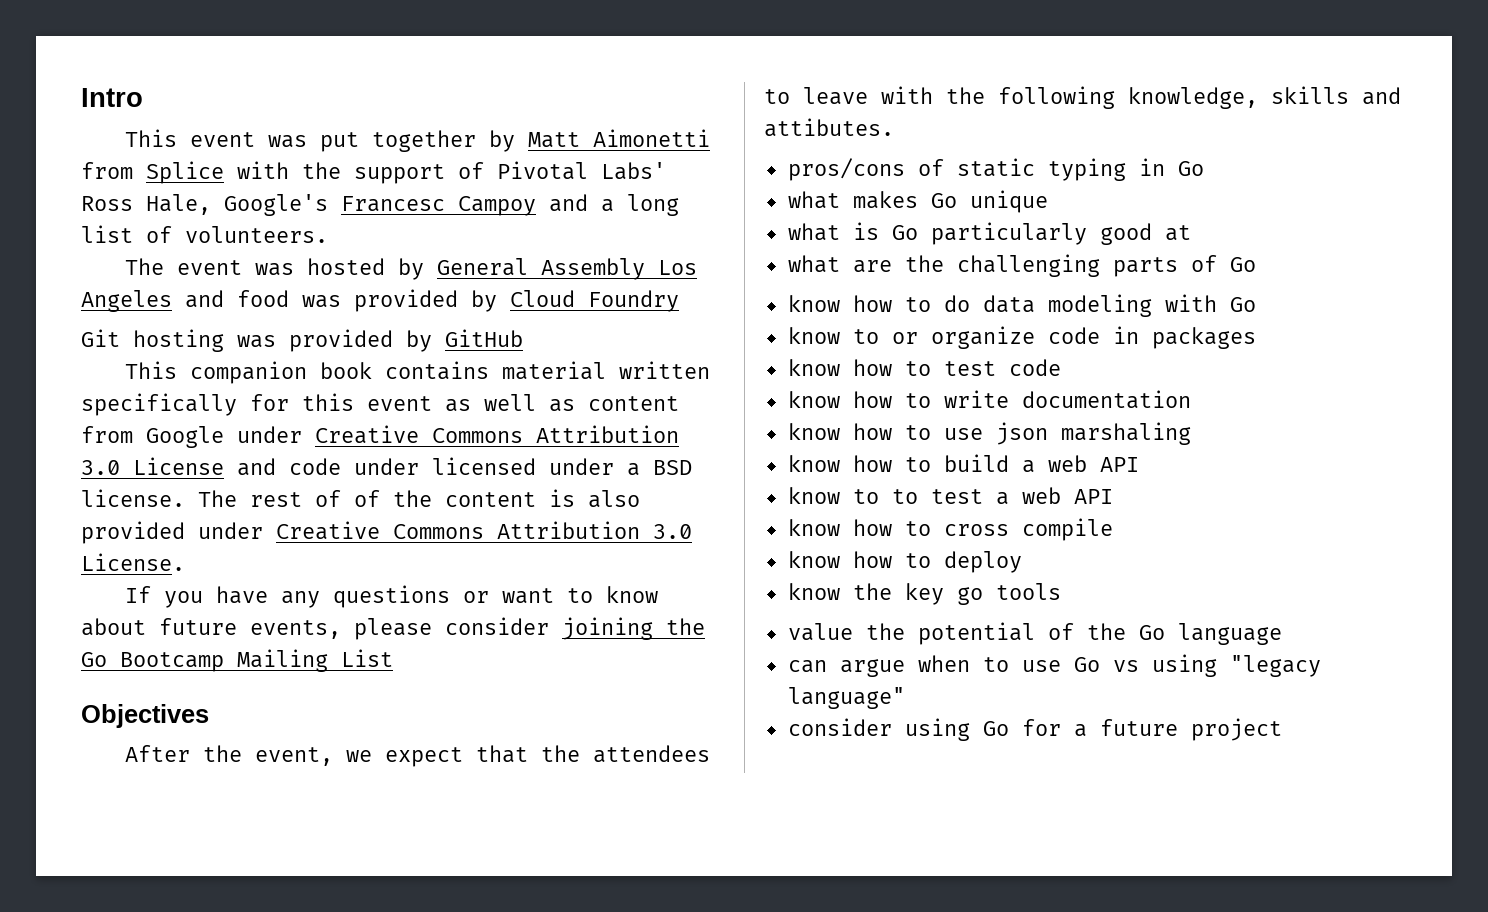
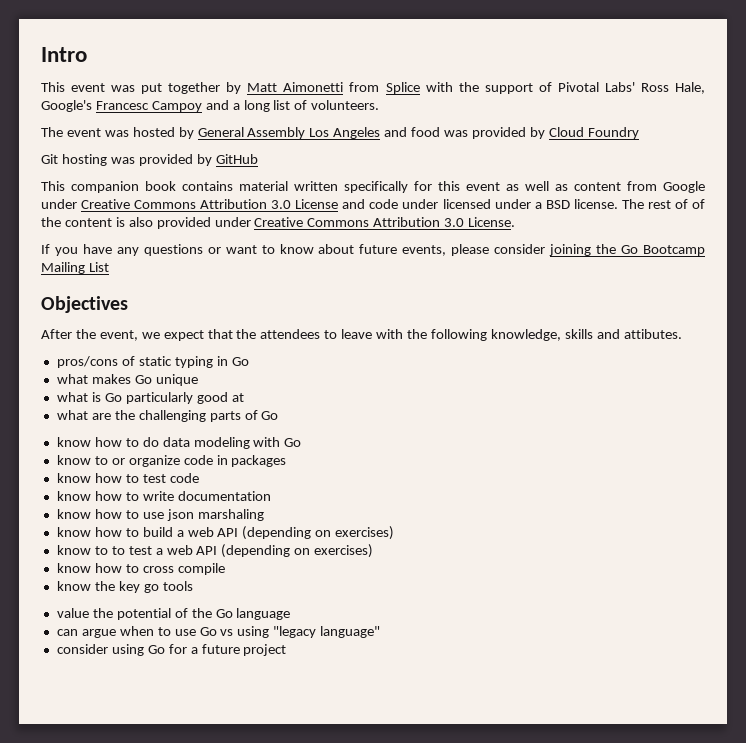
(1139, 464) none -> [242,526,395,540] (depending on exercises)
(1113, 496) none -> [221,544,374,558] (depending on exercises)
[787,551,1022,573] // know how to deploy -> (225, 569) none

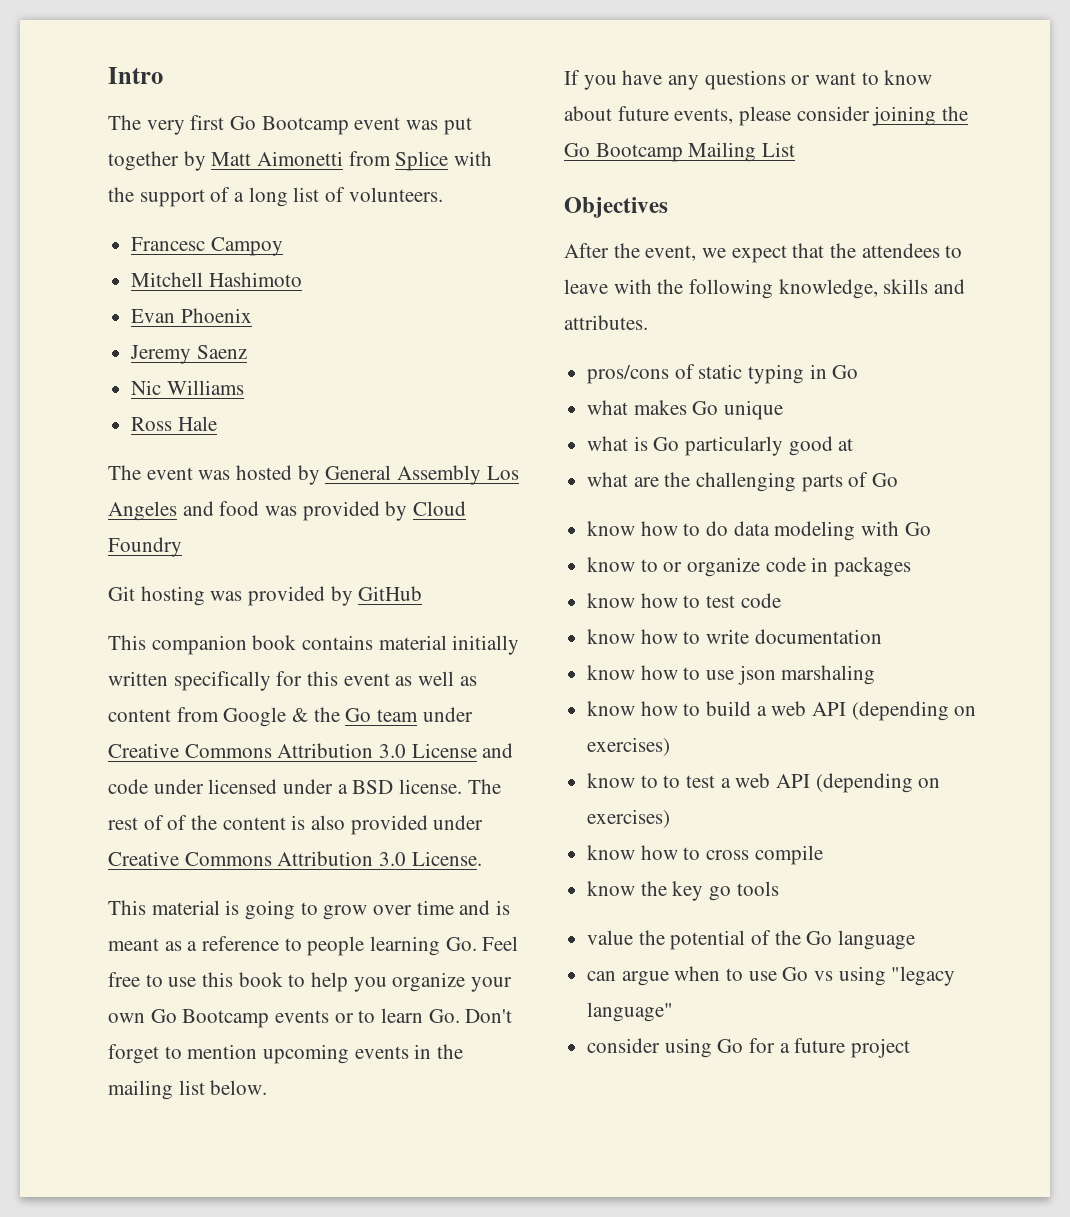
[41,82,65,92] This -> [108,115,349,135] The very first Go Bootcamp
[557,82,705,94] [41,100,229,112] Pivotal Labs' Ross Hale, Google's Francesc Campoy and -> (231, 194) none
(380, 105) none -> [131,237,283,256] [131,272,302,287] [131,308,252,323] [130,345,247,364] [131,380,244,395] [131,416,217,431] // Francesc Campoy // Mitchell Hashimoto // Evan Phoenix // Jeremy Saenz // Nic Williams // Ross Hale
(288, 186) none -> [452,635,520,655] initially
(705, 187) none -> [292,707,419,722] & the Go team
(516, 222) none -> [108,900,511,920] [108,936,519,956] [108,972,513,992] [108,1008,513,1028] [108,1044,464,1064] [108,1080,268,1100] // This material is going to grow over time and is meant as a reference to people learning Go. Feel free to use this book to help you organize your own Go Bootcamp events or to learn Go. Don't forget to mention upcoming events in the mailing list below.
[623,329,682,339] attibutes. -> [564,315,648,330] attributes.

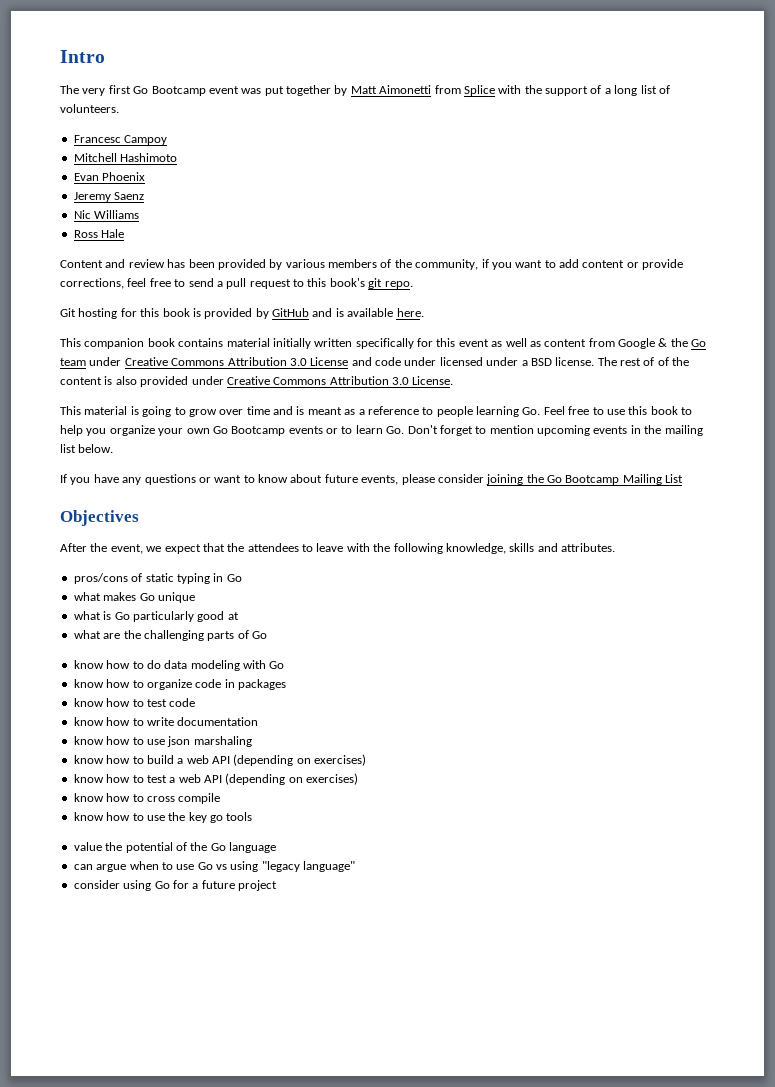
[108,465,519,485] [108,501,467,521] [108,537,182,557] [108,586,243,606] The event was hosted by General Assembly Los Angeles and food was provided by Cloud Foundry // Git hosting was -> [60,259,684,270] [60,278,413,289] [60,308,201,319] Content and review has been provided by various members of the community, if you want to add content or provide corrections, feel free to send a pull request to this book's git repo. // Git hosting for this book is
(423, 593) none -> [312,308,424,317] and is available here.
[640,559,683,572] to or -> [106,679,144,688] how to
[640,775,658,788] to -> [106,774,131,783] how
(636, 888) none -> [106,812,165,821] how to use

